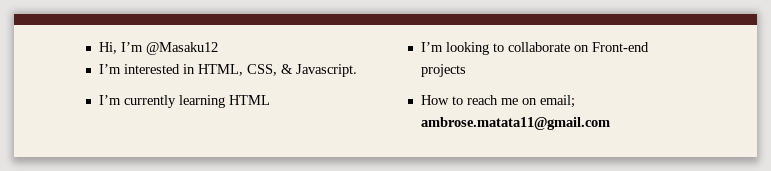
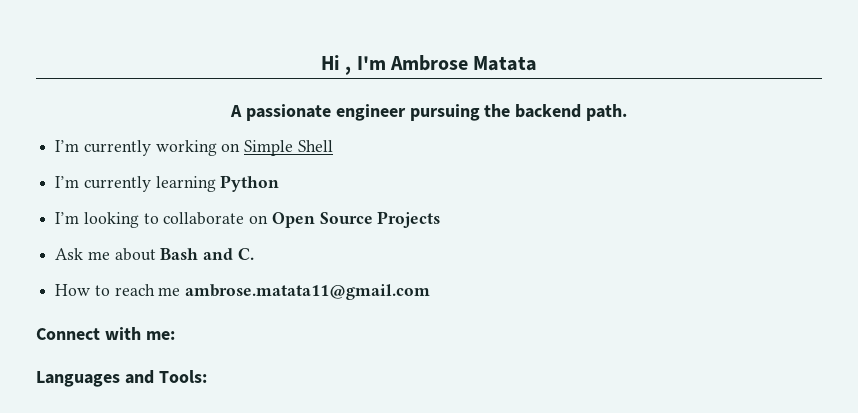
[98,42,218,55] [98,64,357,77] Hi, I’m @Masaku12 // I’m interested in HTML, CSS, & Javascript. -> [320,55,538,75] [229,104,628,121] [55,140,333,156] Hi , I'm Ambrose Matata // A passionate engineer pursuing the backend path. // I’m currently working on Simple Shell
[228,95,270,105] HTML -> [220,175,280,192] Python
[591,42,649,52] [420,64,466,77] Front-end projects -> [271,211,441,228] [55,248,254,261] Open Source Projects // Ask me about Bash and C.
[521,95,575,108] on email; -> (181, 291) none
(610, 123) none -> [36,327,175,340] [36,370,207,387] // Connect with me: // Languages and Tools:

